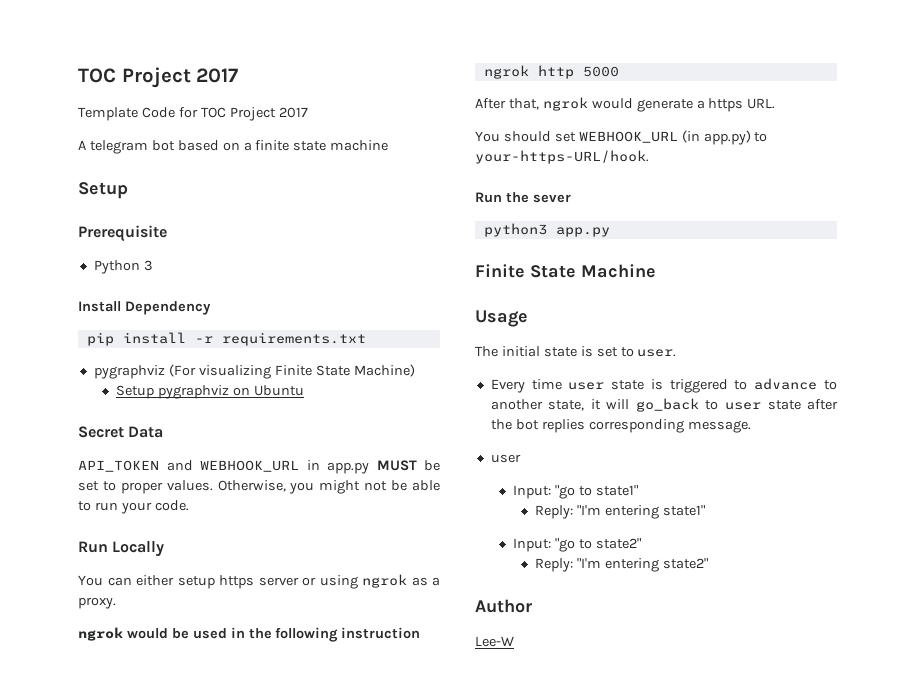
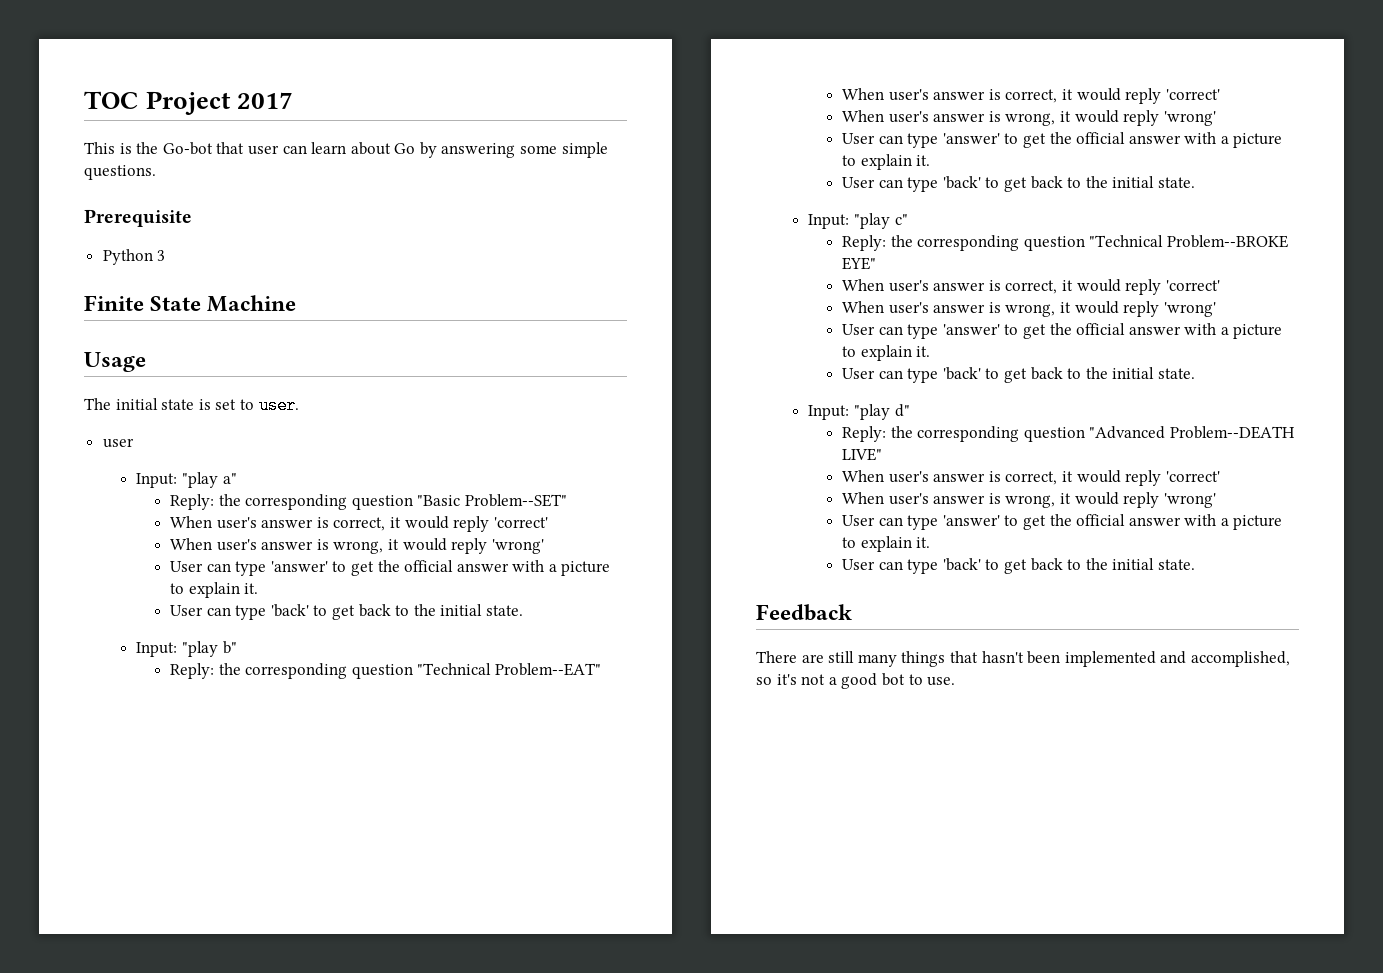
[78,67,239,88] [78,107,308,121] [78,140,389,154] [78,182,128,199] [78,225,167,242] [93,260,153,274] [78,301,211,315] [86,332,366,346] [93,364,415,379] [116,385,304,399] [78,426,164,438] [78,460,440,474] [78,480,441,494] [78,500,189,514] [78,541,165,557] [78,574,440,589] [78,597,116,609] [78,627,421,642] [483,65,619,79] [475,97,776,112] [475,130,768,145] [475,150,649,164] [475,192,571,203] [483,223,610,237] TOC Project 2017 // Template Code for TOC Project 2017 // A telegram bot based on a finite state machine // Setup // Prerequisite // Python 3 // Install Dependency // pip install -r requirements.txt // pygraphviz (For visualizing Finite State Machine) // Setup pygraphviz on Ubuntu // Secret Data // API_TOKEN and WEBHOOK_URL in app.py MUST be set to proper values. Otherwise, you might not be able to run your code. // Run Locally // You can either setup https server or using ngrok as a proxy. // ngrok would be used in the following instruction // ngrok http 5000 // After that, ngrok would generate a https URL. // You should set WEBHOOK_URL (in app.py) to your-https-URL/hook. // Run the sever // python3 app.py -> [84,91,294,115] [84,142,608,158] [84,165,156,180] [84,209,192,227] [102,249,166,265] TOC Project 2017 // This is the Go-bot that user can learn about Go by answering some simple questions. // Prerequisite // Python 3
[490,378,837,393] [490,398,838,412] [490,419,751,433] [490,454,521,463] [513,485,638,499] [535,505,706,519] [513,538,641,552] [535,558,709,572] [475,599,532,613] [475,636,514,647] Every time user state is triggered to advance to another state, it will go_back to user state after the bot replies corresponding message. // user // Input: "go to state1" // Reply: "I'm entering state1" // Input: "go to state2" // Reply: "I'm entering state2" // Author // Lee-W -> [102,438,134,448] [136,472,237,488] [169,494,567,510] [169,516,548,532] [169,538,544,554] [169,560,611,576] [169,582,259,598] [169,604,523,620] [136,641,237,657] [169,663,601,679] [841,88,1220,104] [841,110,1216,126] [841,132,1283,148] [841,154,931,170] [841,176,1195,192] [808,213,908,229] [841,235,1288,251] [841,257,876,270] [841,279,1220,295] [841,301,1216,317] [841,323,1283,339] [841,345,931,361] [841,367,1195,383] [808,404,910,420] [841,426,1295,442] [841,448,882,461] [841,470,1220,486] [841,492,1216,508] [841,514,1283,530] [841,536,931,552] [841,558,1195,574] [756,604,852,621] [756,651,1290,667] [756,673,956,689] user // Input: "play a" // Reply: the corresponding question "Basic Problem--SET" // When user's answer is correct, it would reply 'correct' // When user's answer is wrong, it would reply 'wrong' // User can type 'answer' to get the official answer with a picture to explain it. // User can type 'back' to get back to the initial state. // Input: "play b" // Reply: the corresponding question "Technical Problem--EAT" // When user's answer is correct, it would reply 'correct' // When user's answer is wrong, it would reply 'wrong' // User can type 'answer' to get the official answer with a picture to explain it. // User can type 'back' to get back to the initial state. // Input: "play c" // Reply: the corresponding question "Technical Problem--BROKE EYE" // When user's answer is correct, it would reply 'correct' // When user's answer is wrong, it would reply 'wrong' // User can type 'answer' to get the official answer with a picture to explain it. // User can type 'back' to get back to the initial state. // Input: "play d" // Reply: the corresponding question "Advanced Problem--DEATH LIVE" // When user's answer is correct, it would reply 'correct' // When user's answer is wrong, it would reply 'wrong' // User can type 'answer' to get the official answer with a picture to explain it. // User can type 'back' to get back to the initial state. // Feedback // There are still many things that hasn't been implemented and accomplished, so it's not a good bot to use.

